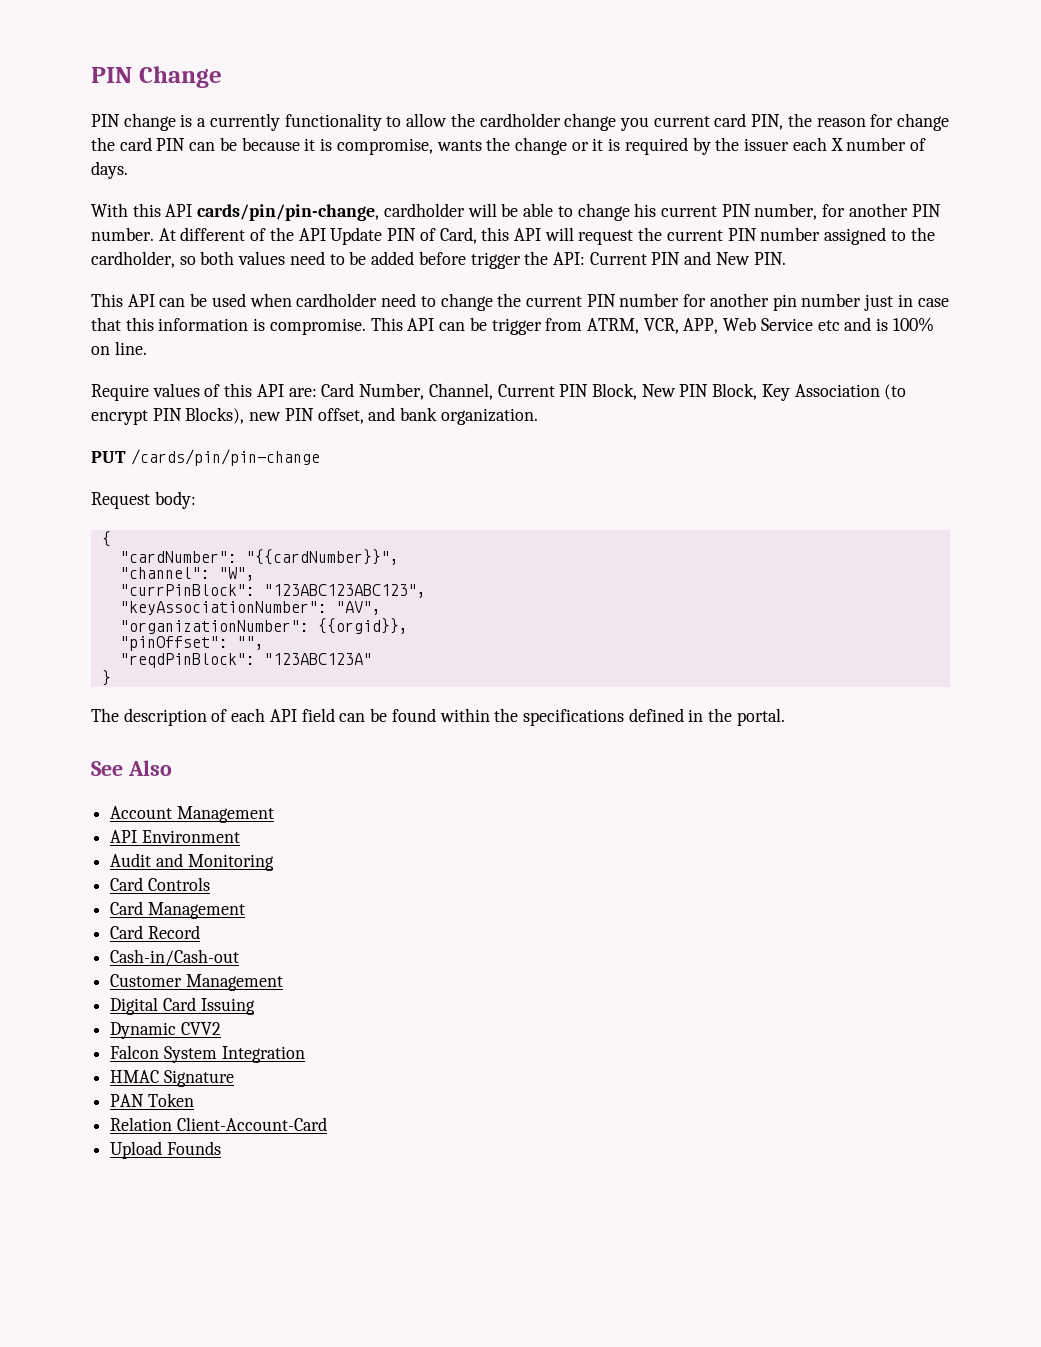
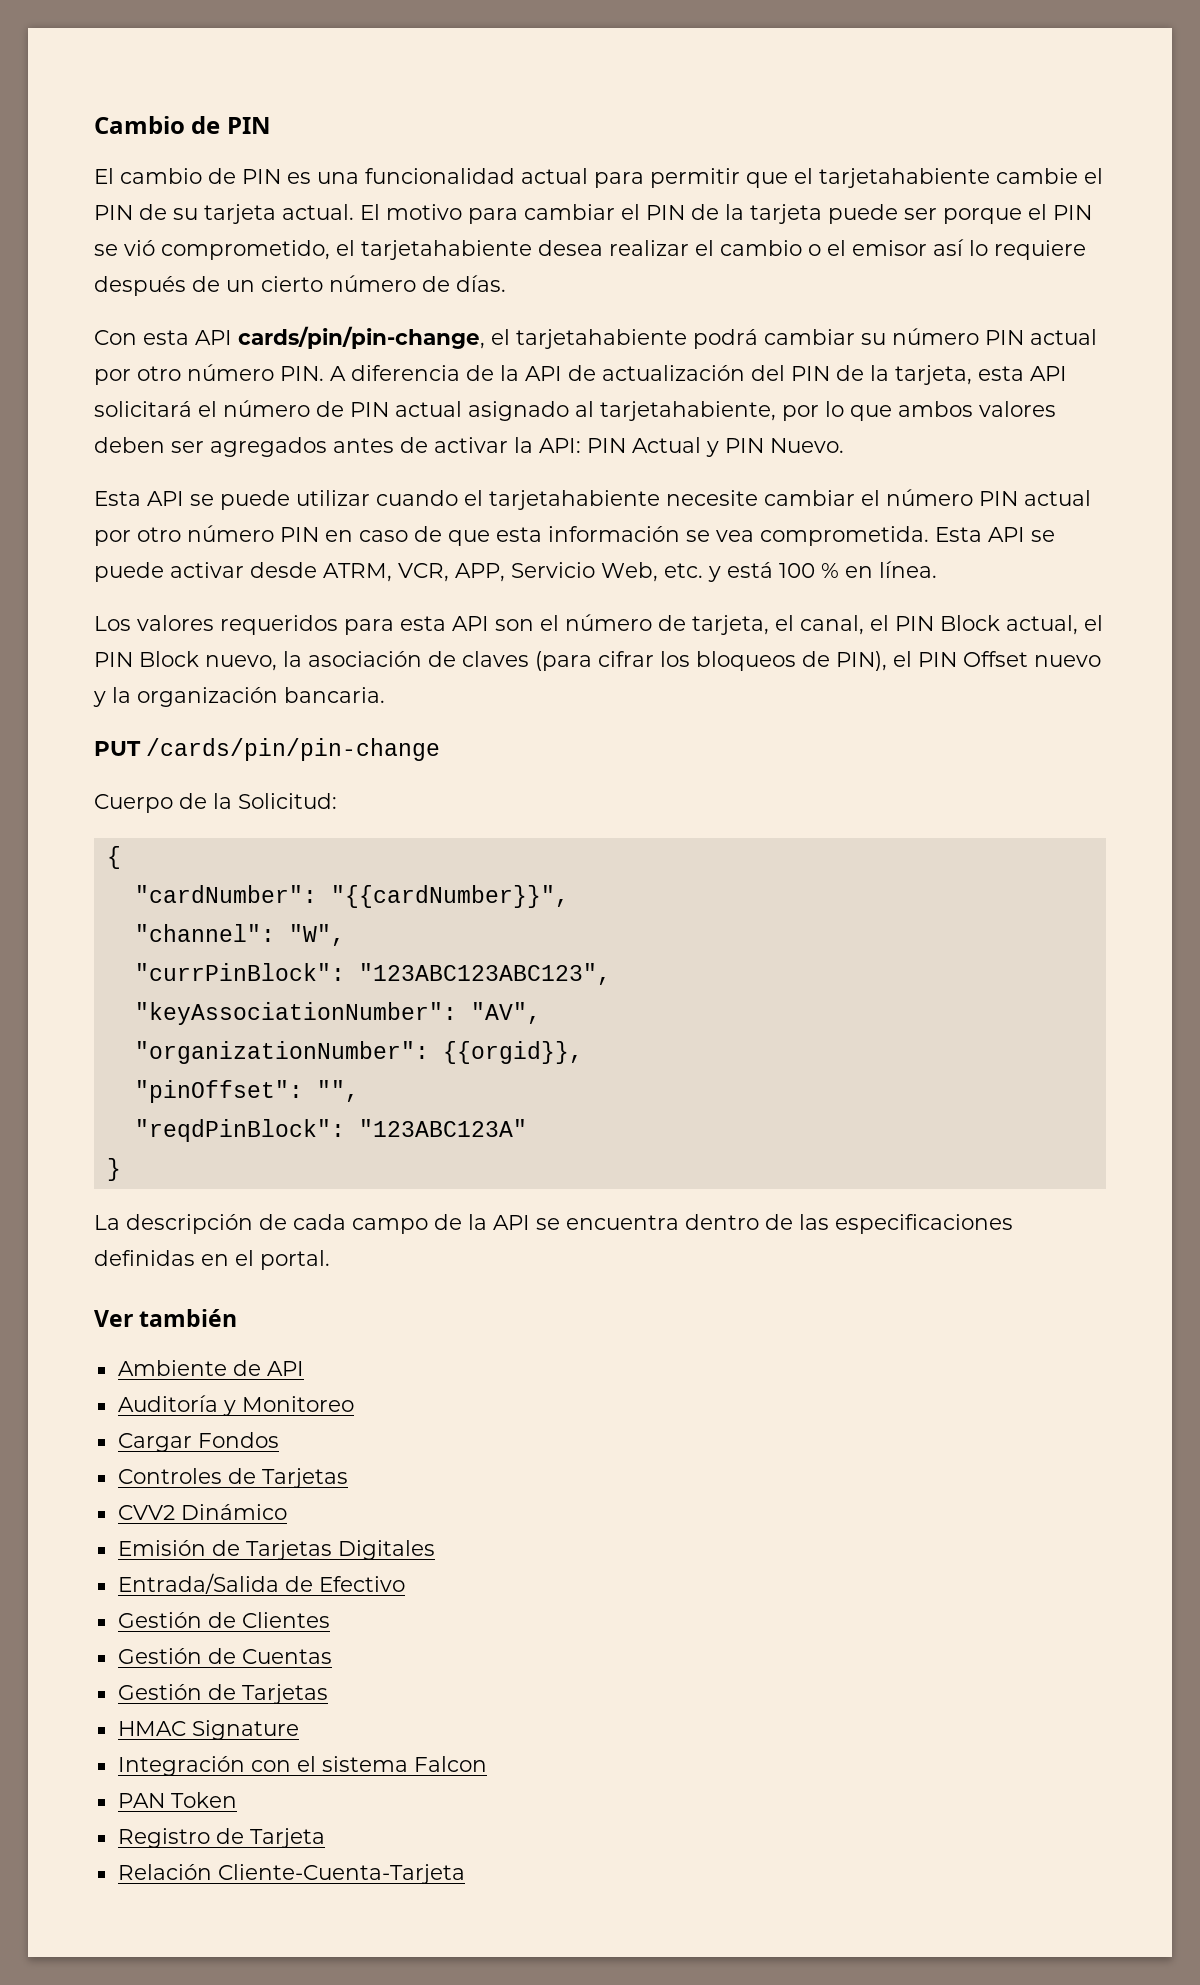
[91,66,222,88] [91,113,950,131] [91,137,926,155] [91,161,128,179] [91,203,941,221] [91,227,935,245] [91,251,786,269] [91,293,949,311] [91,317,934,335] [91,341,147,355] [91,383,907,401] [91,407,538,425] [91,449,320,466] [91,491,196,509] PIN Change // PIN change is a currently functionality to allow the cardholder change you current card PIN, the reason for change the card PIN can be because it is compromise, wants the change or it is required by the issuer each X number of days. // With this API cards/pin/pin-change, cardholder will be able to change his current PIN number, for another PIN number. At different of the API Update PIN of Card, this API will request the current PIN number assigned to the cardholder, so both values need to be added before trigger the API: Current PIN and New PIN. // This API can be used when cardholder need to change the current PIN number for another pin number just in case that this information is compromise. This API can be trigger from ATRM, VCR, APP, Web Service etc and is 100% on line. // Require values of this API are: Card Number, Channel, Current PIN Block, New PIN Block, Key Association (to encrypt PIN Blocks), new PIN offset, and bank organization. // PUT /cards/pin/pin-change // Request body: -> [94,116,271,134] [94,168,1103,188] [94,204,1092,224] [94,239,1086,260] [94,275,506,296] [94,326,1097,349] [94,364,1067,385] [94,400,1056,421] [94,437,844,457] [94,489,1091,510] [94,525,1055,546] [94,561,937,582] [94,614,1103,635] [94,651,1101,671] [93,687,385,707] [94,738,440,761] [94,793,337,813] Cambio de PIN // El cambio de PIN es una funcionalidad actual para permitir que el tarjetahabiente cambie el PIN de su tarjeta actual. El motivo para cambiar el PIN de la tarjeta puede ser porque el PIN se vió comprometido, el tarjetahabiente desea realizar el cambio o el emisor así lo requiere después de un cierto número de días. // Con esta API cards/pin/pin-change, el tarjetahabiente podrá cambiar su número PIN actual por otro número PIN. A diferencia de la API de actualización del PIN de la tarjeta, esta API solicitará el número de PIN actual asignado al tarjetahabiente, por lo que ambos valores deben ser agregados antes de activar la API: PIN Actual y PIN Nuevo. // Esta API se puede utilizar cuando el tarjetahabiente necesite cambiar el número PIN actual por otro número PIN en caso de que esta información se vea comprometida. Esta API se puede activar desde ATRM, VCR, APP, Servicio Web, etc. y está 100 % en línea. // Los valores requeridos para esta API son el número de tarjeta, el canal, el PIN Block actual, el PIN Block nuevo, la asociación de claves (para cifrar los bloqueos de PIN), el PIN Offset nuevo y la organización bancaria. // PUT /cards/pin/pin-change // Cuerpo de la Solicitud:
[91,708,785,726] [91,760,172,776] [110,806,274,823] [110,830,240,843] [110,853,274,871] [110,877,210,891] [110,901,245,919] [110,925,200,939] [110,949,240,966] [110,974,283,991] [110,997,255,1015] [110,1022,221,1039] [110,1045,305,1063] [110,1070,234,1087] [110,1093,194,1107] [110,1117,327,1131] [110,1141,221,1159] The description of each API field can be found within the specifications defined in the portal. // See Also // Account Management // API Environment // Audit and Monitoring // Card Controls // Card Management // Card Record // Cash-in/Cash-out // Customer Management // Digital Card Issuing // Dynamic CVV2 // Falcon System Integration // HMAC Signature // PAN Token // Relation Client-Account-Card // Upload Founds -> [94,1214,1013,1234] [94,1250,330,1270] [94,1309,238,1327] [117,1360,304,1376] [117,1395,354,1416] [117,1432,279,1452] [117,1468,348,1488] [117,1504,287,1520] [117,1540,435,1560] [117,1573,405,1594] [117,1612,330,1628] [117,1648,332,1664] [117,1684,328,1704] [117,1720,299,1740] [117,1756,487,1776] [117,1792,237,1808] [117,1828,325,1848] [117,1864,465,1884] La descripción de cada campo de la API se encuentra dentro de las especificaciones definidas en el portal. // Ver también // Ambiente de API // Auditoría y Monitoreo // Cargar Fondos // Controles de Tarjetas // CVV2 Dinámico // Emisión de Tarjetas Digitales // Entrada/Salida de Efectivo // Gestión de Clientes // Gestión de Cuentas // Gestión de Tarjetas // HMAC Signature // Integración con el sistema Falcon // PAN Token // Registro de Tarjeta // Relación Cliente-Cuenta-Tarjeta

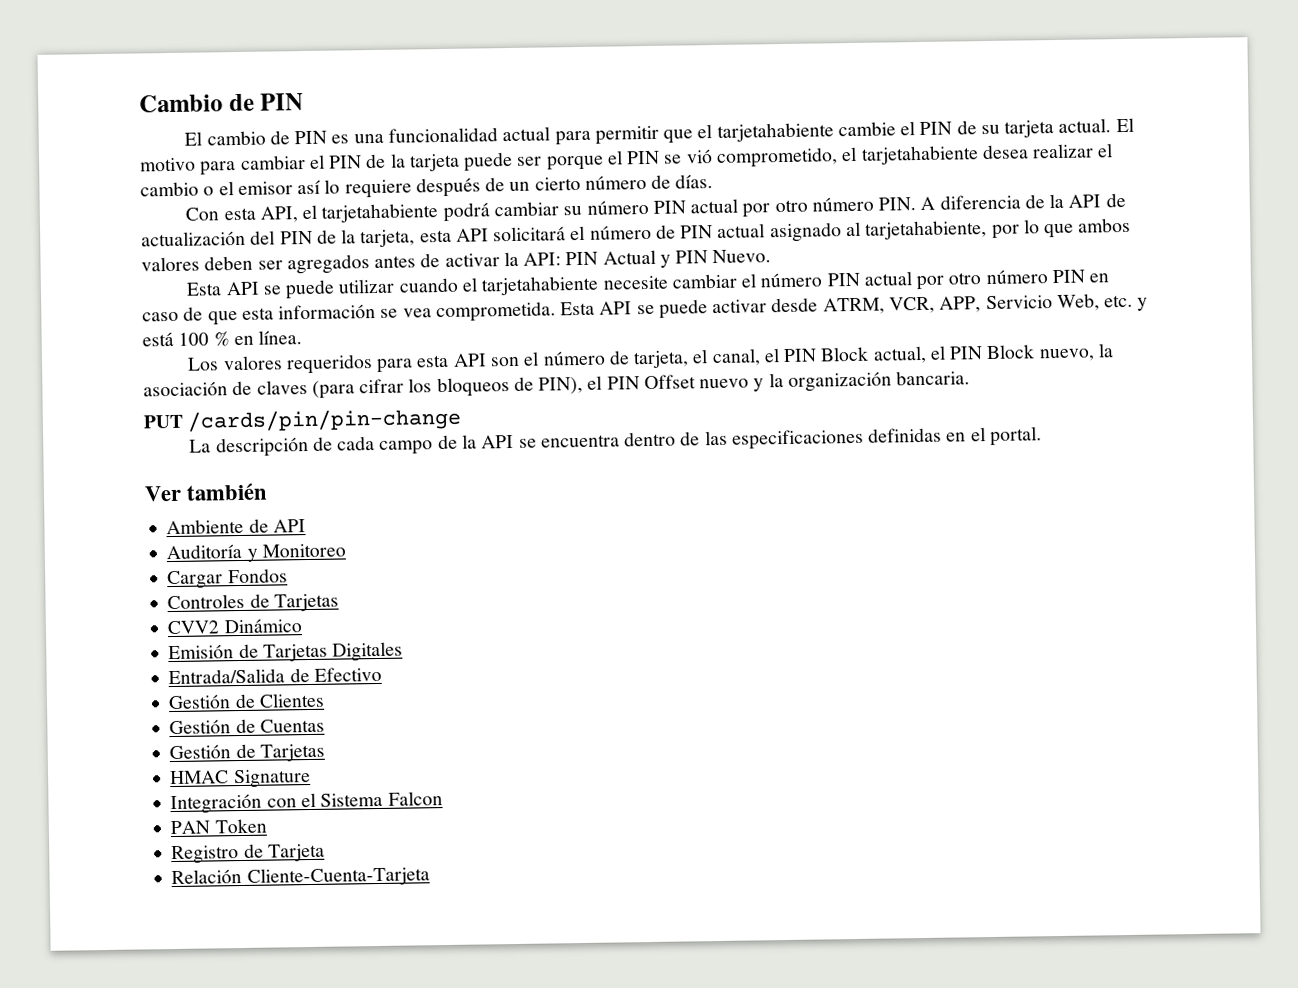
[195,326,485,349] API cards/pin/pin-change, -> [259,206,298,223] API,
[94,793,337,813] [106,846,121,869] [134,885,569,908] [134,924,345,946] [134,963,611,985] [134,1002,541,1025] [134,1041,583,1064] [134,1080,359,1103] [134,1119,527,1142] [106,1158,121,1181] // Cuerpo de la Solicitud: // { // "cardNumber": "{{cardNumber}}", // "channel": "W", // "currPinBlock": "123ABC123ABC123", // "keyAssociationNumber": "AV", // "organizationNumber": {{orgid}}, // "pinOffset": "", // "reqdPinBlock": "123ABC123A" // } -> (463, 420) none
[321,1756,408,1772] sistema -> [320,792,384,807] Sistema

